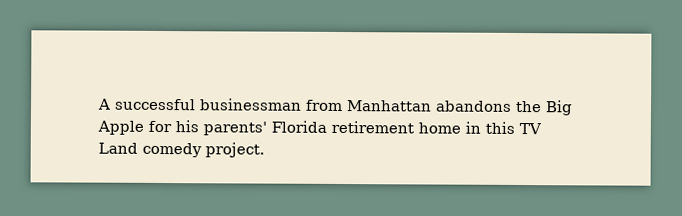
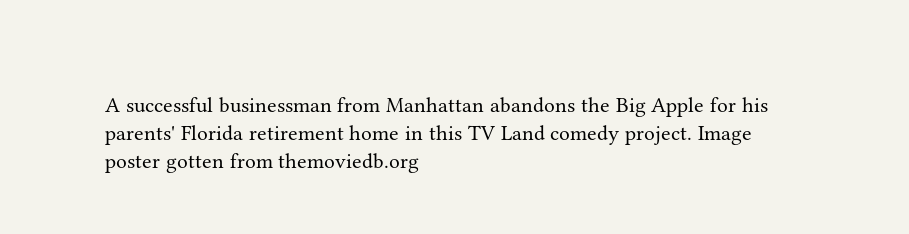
(265, 150) none -> [698,126,753,145] [105,153,420,173] Image poster gotten from themoviedb.org

